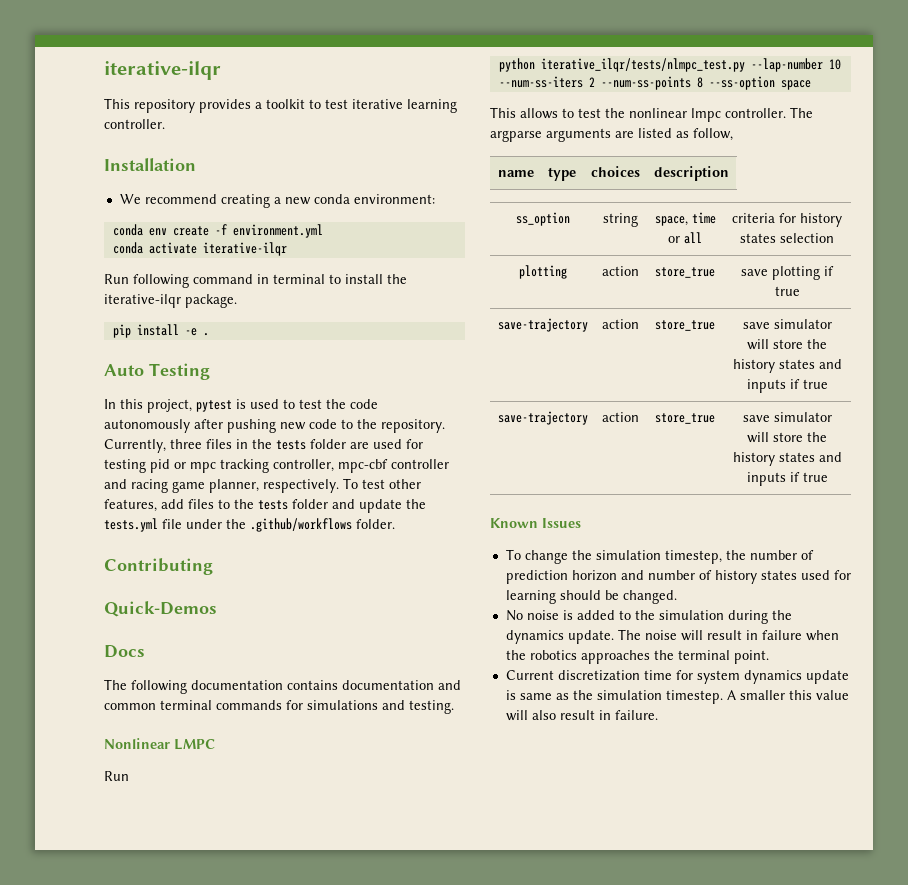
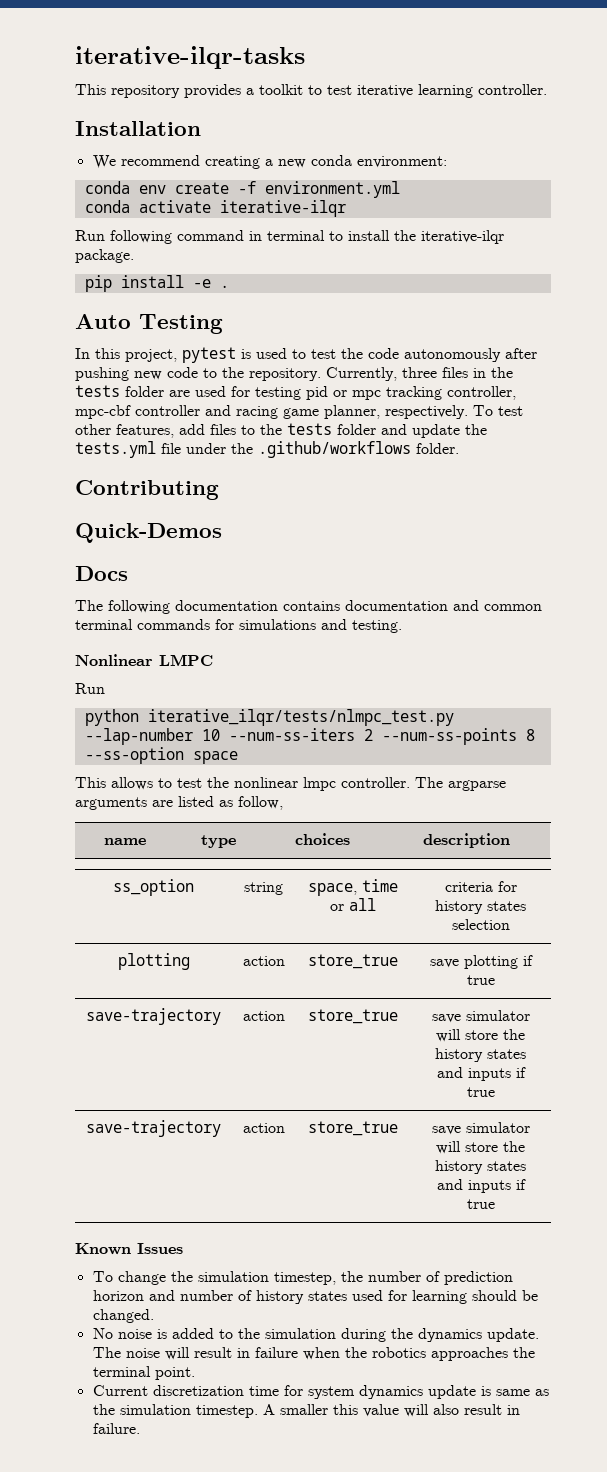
[104,61,221,80] iterative-ilqr -> [75,46,305,69] iterative-ilqr-tasks

